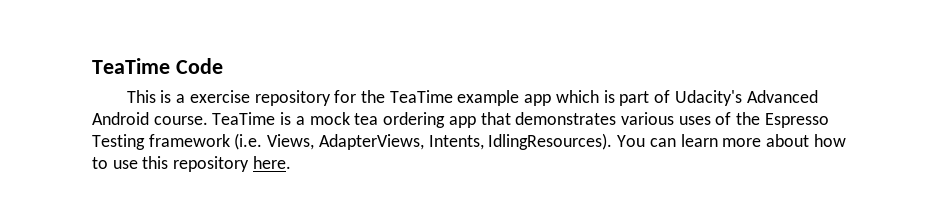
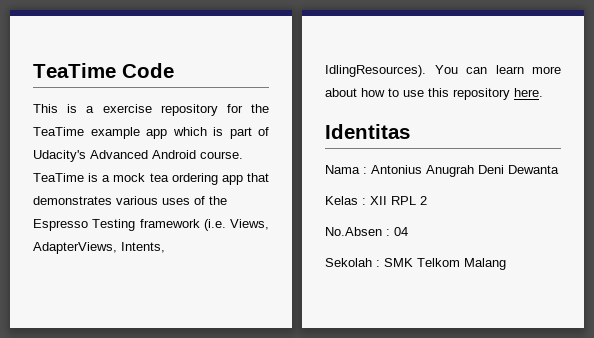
(291, 162) none -> [325,124,410,139] [325,165,559,177] [325,196,427,205] [325,227,408,236] [325,258,506,270] // Identitas // Nama : Antonius Anugrah Deni Dewanta // Kelas : XII RPL 2 // No.Absen : 04 // Sekolah : SMK Telkom Malang

